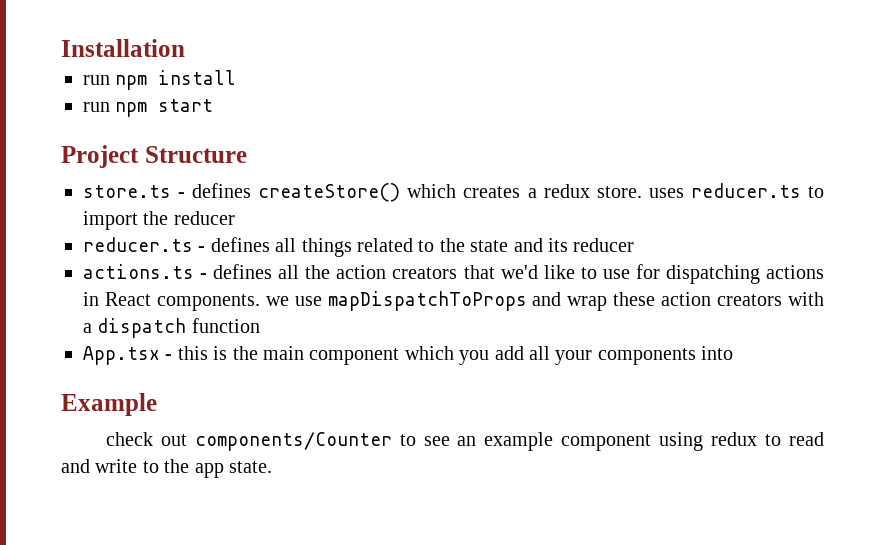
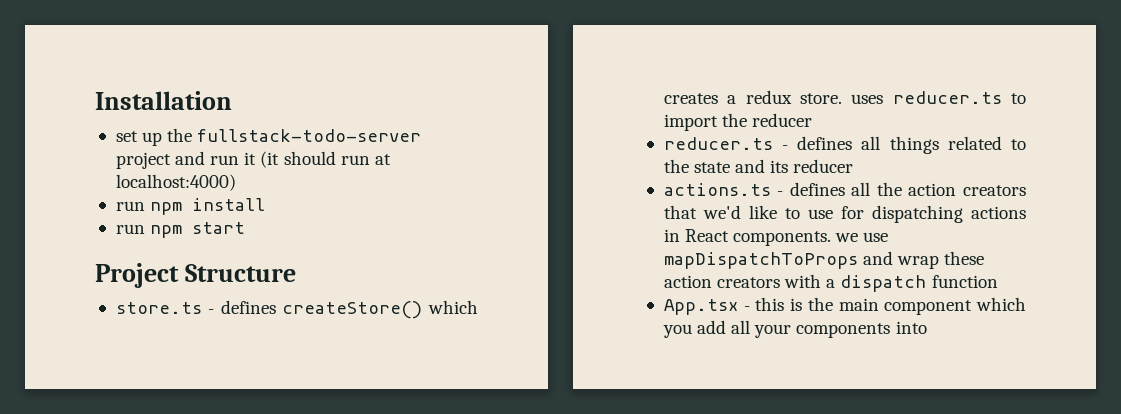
(185, 48) none -> [115,128,422,146] [115,151,391,169] [115,174,236,191] // set up the fullstack-todo-server project and run it (it should run at localhost:4000)
[61,393,157,416] [105,432,824,451] [61,459,272,478] // Example // check out components/Counter to see an example component using redux to read and write to the app state. -> (927, 327) none

